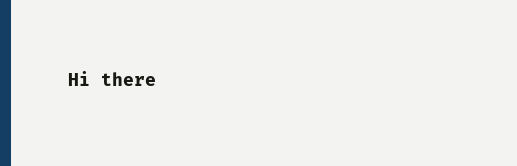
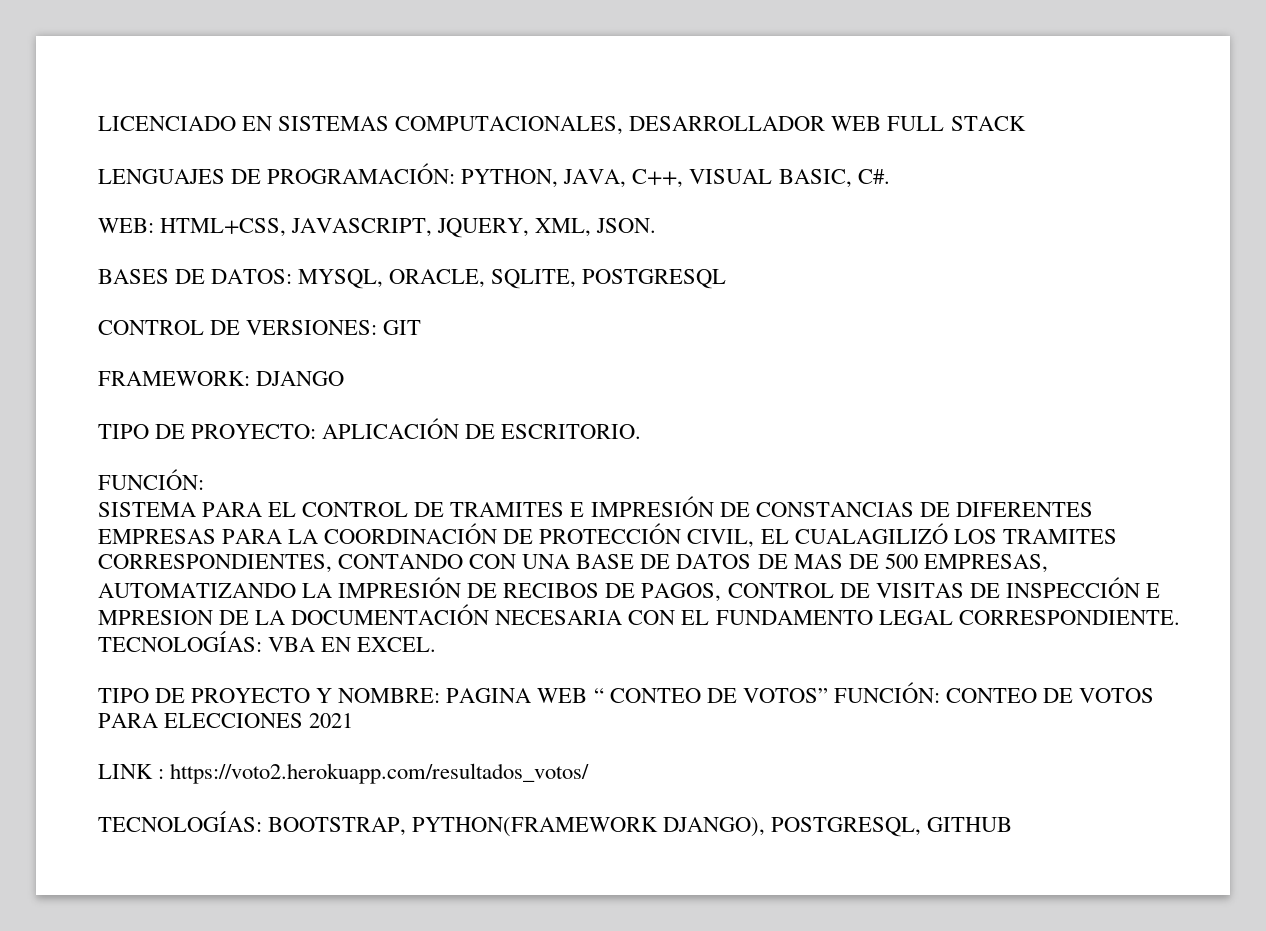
[68,71,156,86] Hi there -> [98,116,1026,135] [98,163,890,188] [98,218,657,238] [98,269,727,289] [98,320,422,335] [98,371,345,386] [98,418,642,439] [98,469,204,490] [98,496,1093,517] [98,523,1117,548] [98,553,1048,573] [98,577,1160,602] [98,604,1180,625] [98,631,437,652] [98,682,1155,703] [98,713,354,728] [98,763,590,784] [98,811,1013,837] LICENCIADO EN SISTEMAS COMPUTACIONALES, DESARROLLADOR WEB FULL STACK // LENGUAJES DE PROGRAMACIÓN: PYTHON, JAVA, C++, VISUAL BASIC, C#. // WEB: HTML+CSS, JAVASCRIPT, JQUERY, XML, JSON. // BASES DE DATOS: MYSQL, ORACLE, SQLITE, POSTGRESQL // CONTROL DE VERSIONES: GIT // FRAMEWORK: DJANGO // TIPO DE PROYECTO: APLICACIÓN DE ESCRITORIO. // FUNCIÓN: // SISTEMA PARA EL CONTROL DE TRAMITES E IMPRESIÓN DE CONSTANCIAS DE DIFERENTES EMPRESAS PARA LA COORDINACIÓN DE PROTECCIÓN CIVIL, EL CUALAGILIZÓ LOS TRAMITES CORRESPONDIENTES, CONTANDO CON UNA BASE DE DATOS DE MAS DE 500 EMPRESAS, AUTOMATIZANDO LA IMPRESIÓN DE RECIBOS DE PAGOS, CONTROL DE VISITAS DE INSPECCIÓN E MPRESION DE LA DOCUMENTACIÓN NECESARIA CON EL FUNDAMENTO LEGAL CORRESPONDIENTE. TECNOLOGÍAS: VBA EN EXCEL. // TIPO DE PROYECTO Y NOMBRE: PAGINA WEB “ CONTEO DE VOTOS” FUNCIÓN: CONTEO DE VOTOS PARA ELECCIONES 2021 // LINK : https://voto2.herokuapp.com/resultados_votos/ // TECNOLOGÍAS: BOOTSTRAP, PYTHON(FRAMEWORK DJANGO), POSTGRESQL, GITHUB

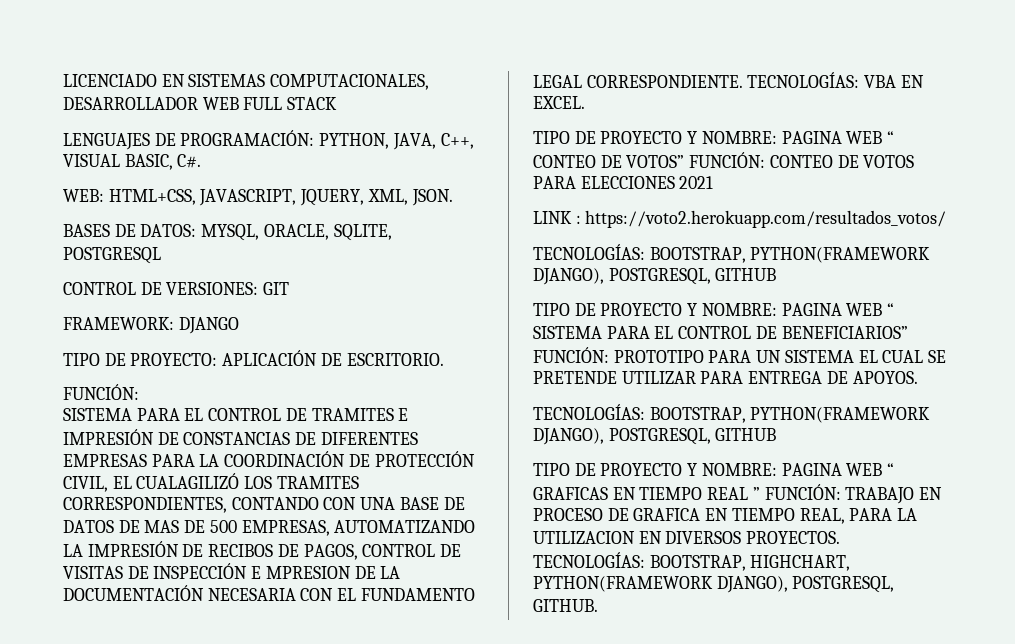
(1013, 824) none -> [533,303,895,316] [533,326,908,339] [533,347,947,363] [533,371,918,384] [533,404,931,423] [533,428,777,445] [533,463,895,476] [533,484,943,504] [533,508,918,524] [533,531,841,544] [533,552,851,571] [533,576,895,593] [533,599,598,612] // TIPO DE PROYECTO Y NOMBRE: PAGINA WEB “ SISTEMA PARA EL CONTROL DE BENEFICIARIOS” FUNCIÓN: PROTOTIPO PARA UN SISTEMA EL CUAL SE PRETENDE UTILIZAR PARA ENTREGA DE APOYOS. // TECNOLOGÍAS: BOOTSTRAP, PYTHON(FRAMEWORK DJANGO), POSTGRESQL, GITHUB // TIPO DE PROYECTO Y NOMBRE: PAGINA WEB “ GRAFICAS EN TIEMPO REAL ” FUNCIÓN: TRABAJO EN PROCESO DE GRAFICA EN TIEMPO REAL, PARA LA UTILIZACION EN DIVERSOS PROYECTOS. TECNOLOGÍAS: BOOTSTRAP, HIGHCHART, PYTHON(FRAMEWORK DJANGO), POSTGRESQL, GITHUB.

